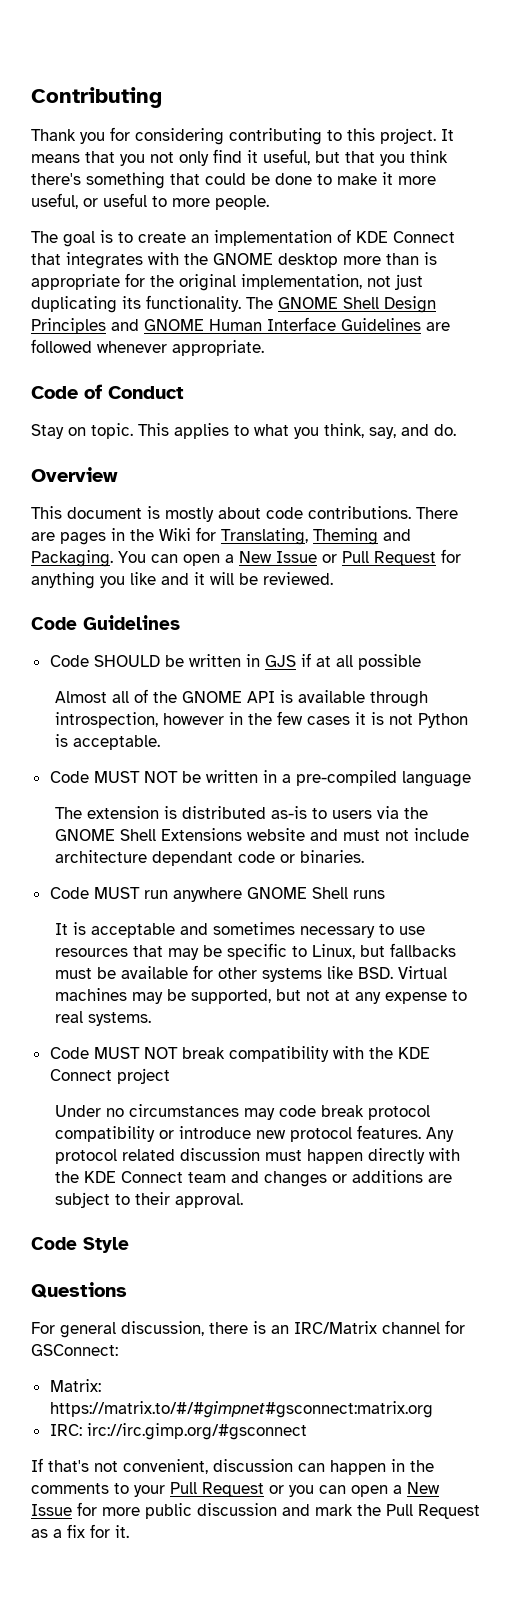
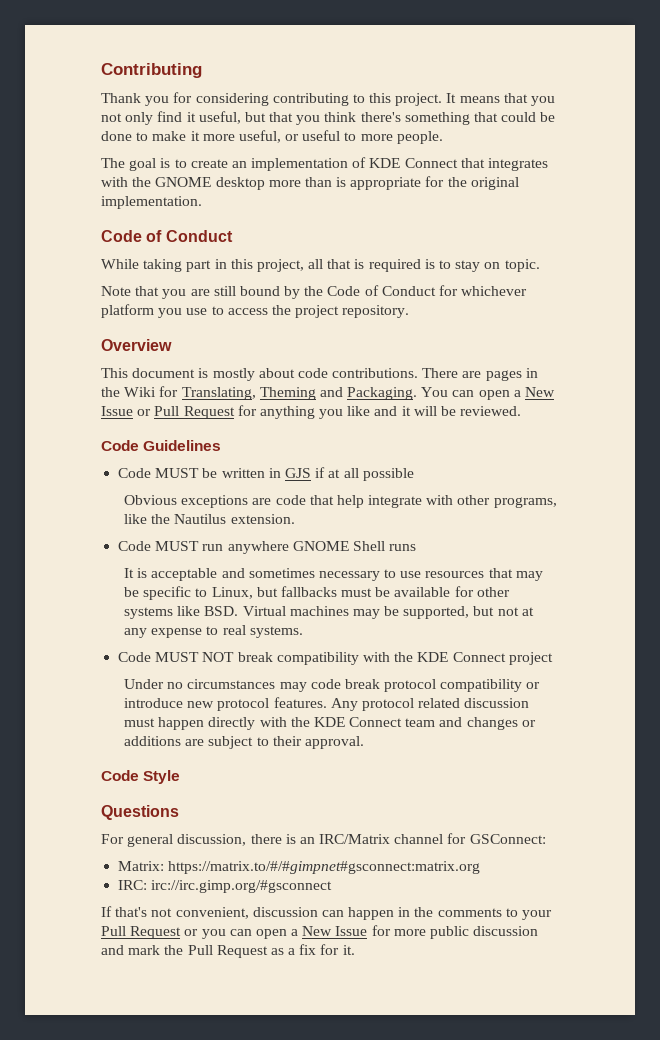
[241,274,423,290] [31,295,436,313] [31,317,450,334] [31,339,264,356] [31,384,184,399] [31,423,456,439] implementation, not just duplicating its functionality. The GNOME Shell Design Principles and GNOME Human Interface Guidelines are followed whenever appropriate. // Code of Conduct // Stay on topic. This applies to what you think, say, and do. -> [101,196,202,209] [101,230,233,242] [101,259,540,272] [101,285,528,299] [101,304,410,318] implementation. // Code of Conduct // While taking part in this project, all that is required is to stay on topic. // Note that you are still bound by the Code of Conduct for whichever platform you use to access the project repository.
[93,655,160,667] SHOULD -> [155,468,200,478] MUST
[55,689,429,707] [55,711,469,728] [55,734,161,750] [49,770,471,787] [55,806,429,819] [55,828,470,841] [55,850,365,866] Almost all of the GNOME API is available through introspection, however in the few cases it is not Python is acceptable. // Code MUST NOT be written in a pre-compiled language // The extension is distributed as-is to users via the GNOME Shell Extensions website and must not include architecture dependant code or binaries. -> [123,495,557,508] [123,514,295,524] Obvious exceptions are code that help integrate with other programs, like the Nautilus extension.

